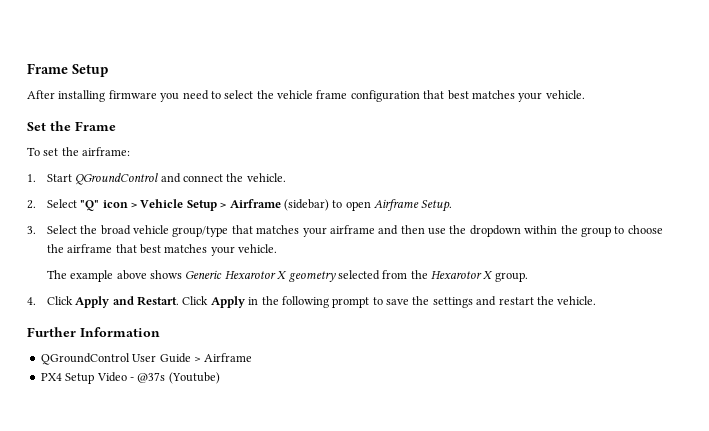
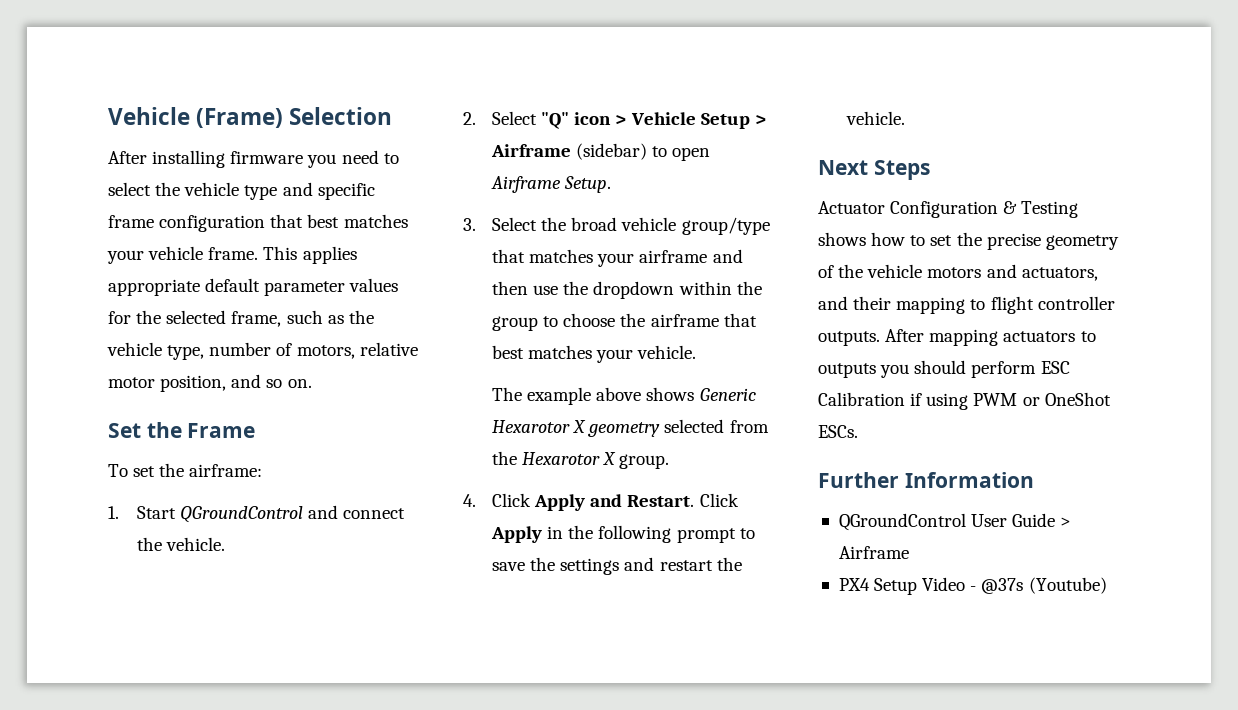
[27,63,108,77] Frame Setup -> [108,107,393,128] Vehicle (Frame) Selection
(313, 94) none -> [244,182,375,200] type and specific
[545,90,585,99] vehicle. -> [148,246,357,264] [108,278,399,296] [108,310,374,327] [107,342,418,360] [108,374,312,392] vehicle frame. This applies appropriate default parameter values for the selected frame, such as the vehicle type, number of motors, relative motor position, and so on.
(597, 300) none -> [818,160,930,180] [818,201,1079,218] [818,232,1119,250] [818,264,1098,281] [818,296,1115,314] [818,329,1096,346] [818,360,1070,378] [818,392,1111,410] [818,425,858,438] // Next Steps // Actuator Configuration & Testing shows how to set the precise geometry of the vehicle motors and actuators, and their mapping to flight controller outputs. After mapping actuators to outputs you should perform ESC Calibration if using PWM or OneShot ESCs.

